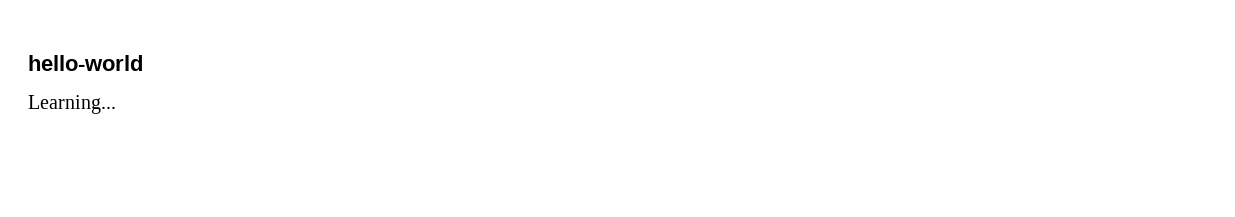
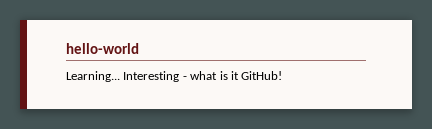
(116, 104) none -> [123,71,283,82] Interesting - what is it GitHub!

